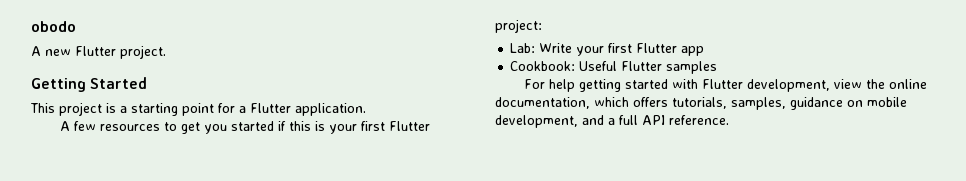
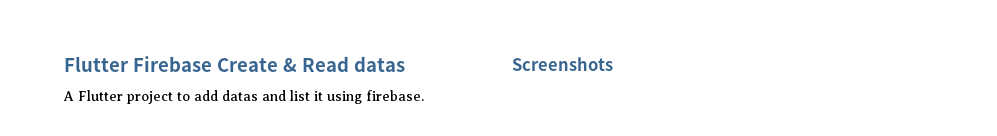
[31,21,76,32] [31,45,166,59] [31,77,148,92] [30,102,366,116] [59,121,430,134] [495,19,542,33] [510,43,705,56] [510,61,718,74] [523,79,927,92] [495,97,907,110] [495,115,729,128] obodo // A new Flutter project. // Getting Started // This project is a starting point for a Flutter application. // A few resources to get you started if this is your first Flutter project: // Lab: Write your first Flutter app // Cookbook: Useful Flutter samples // For help getting started with Flutter development, view the online documentation, which offers tutorials, samples, guidance on mobile development, and a full API reference. -> [64,56,405,72] [63,90,424,104] [512,57,613,71] Flutter Firebase Create & Read datas // A Flutter project to add datas and list it using firebase. // Screenshots

